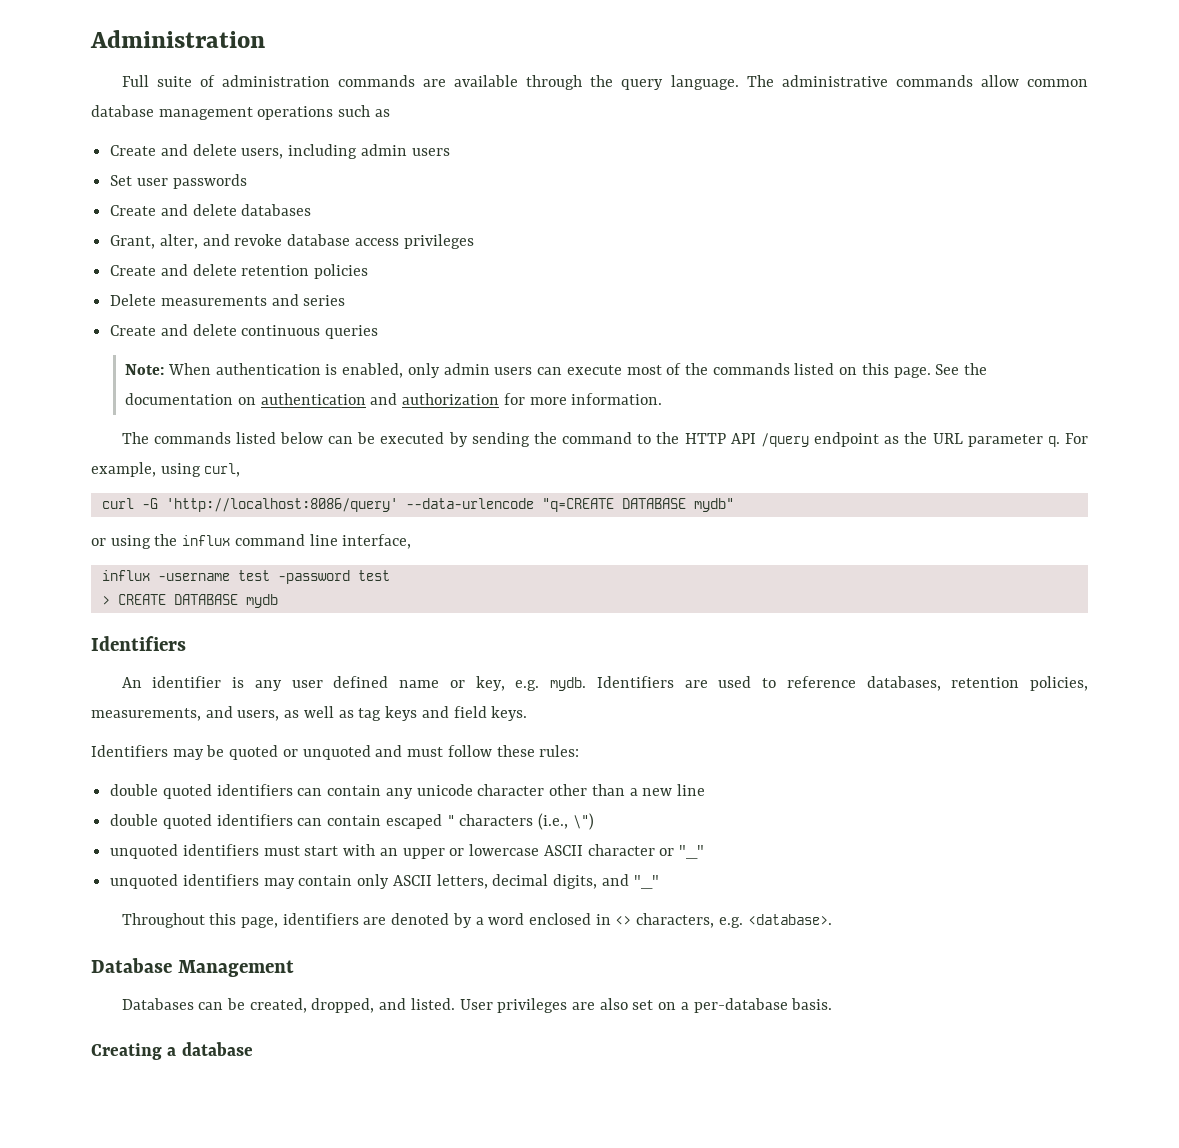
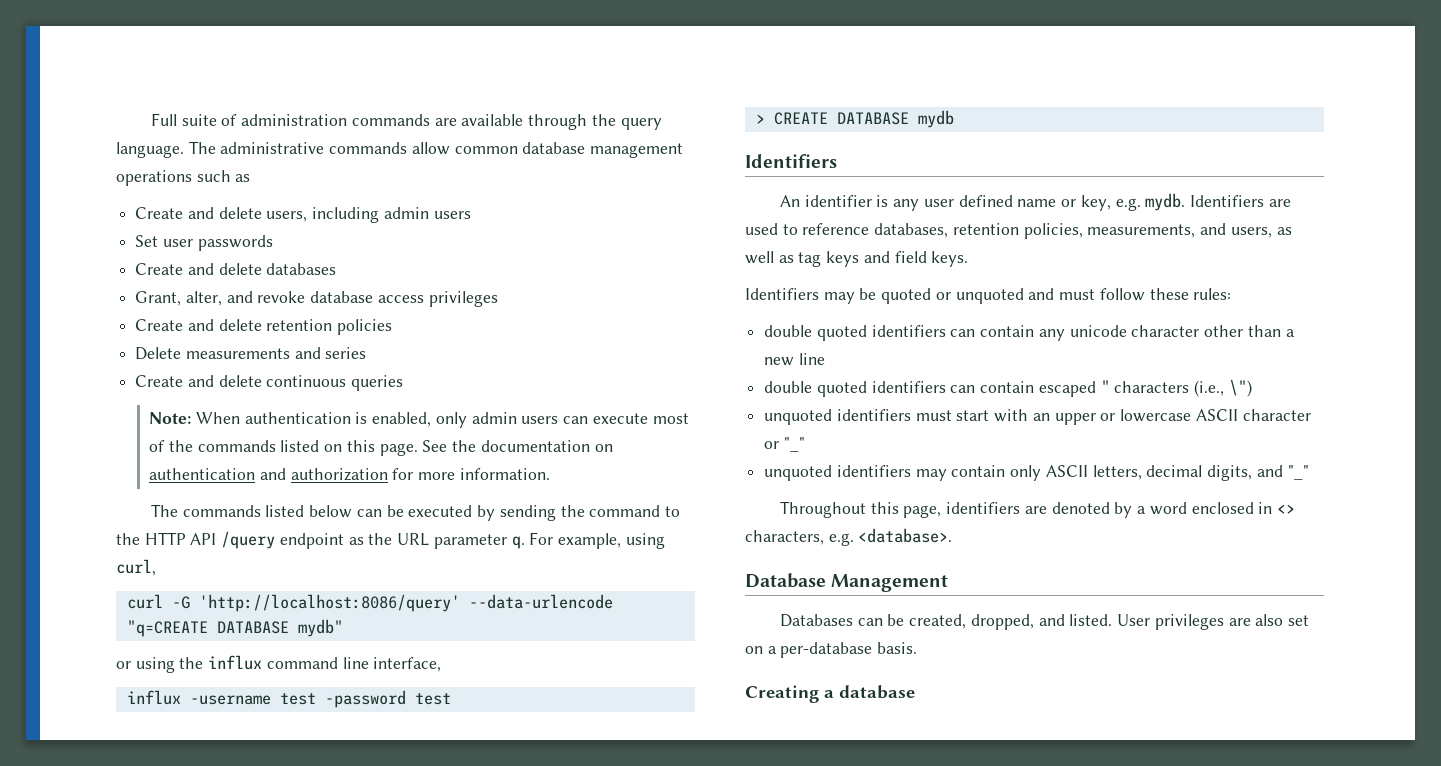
[90,30,265,48] Administration // -> (150, 119) none

